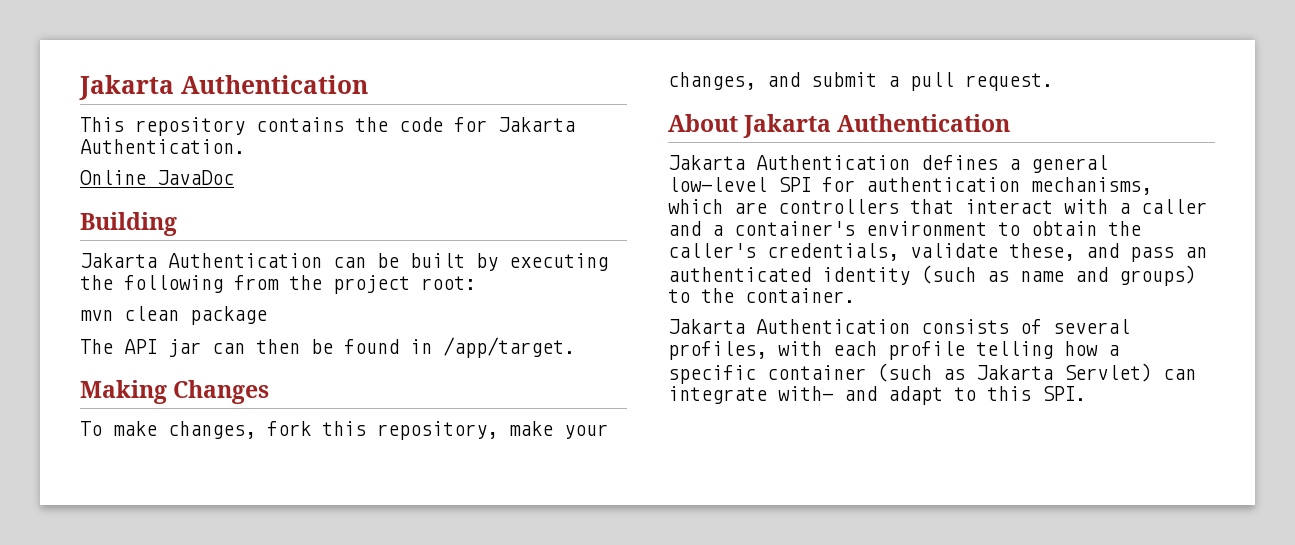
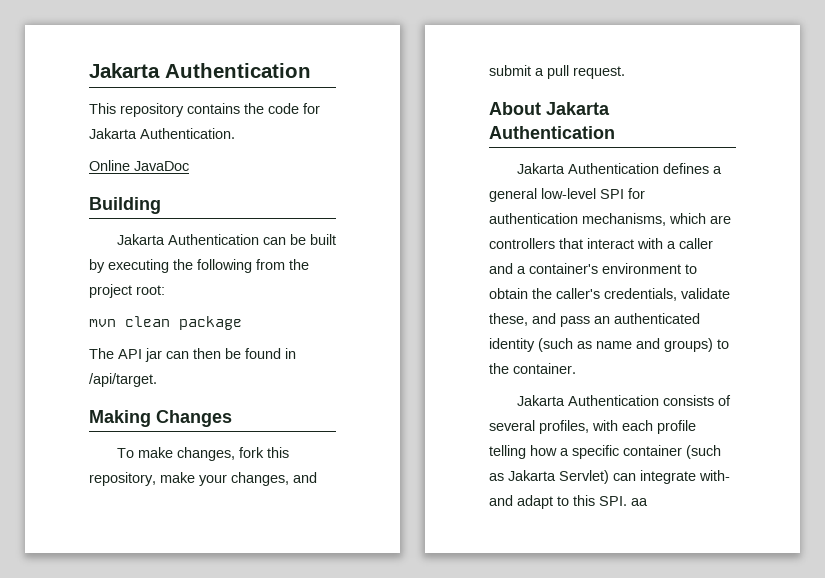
[443,337,575,358] /app/target. -> [89,373,157,387] /api/target.
(1086, 393) none -> [631,498,648,506] aa

